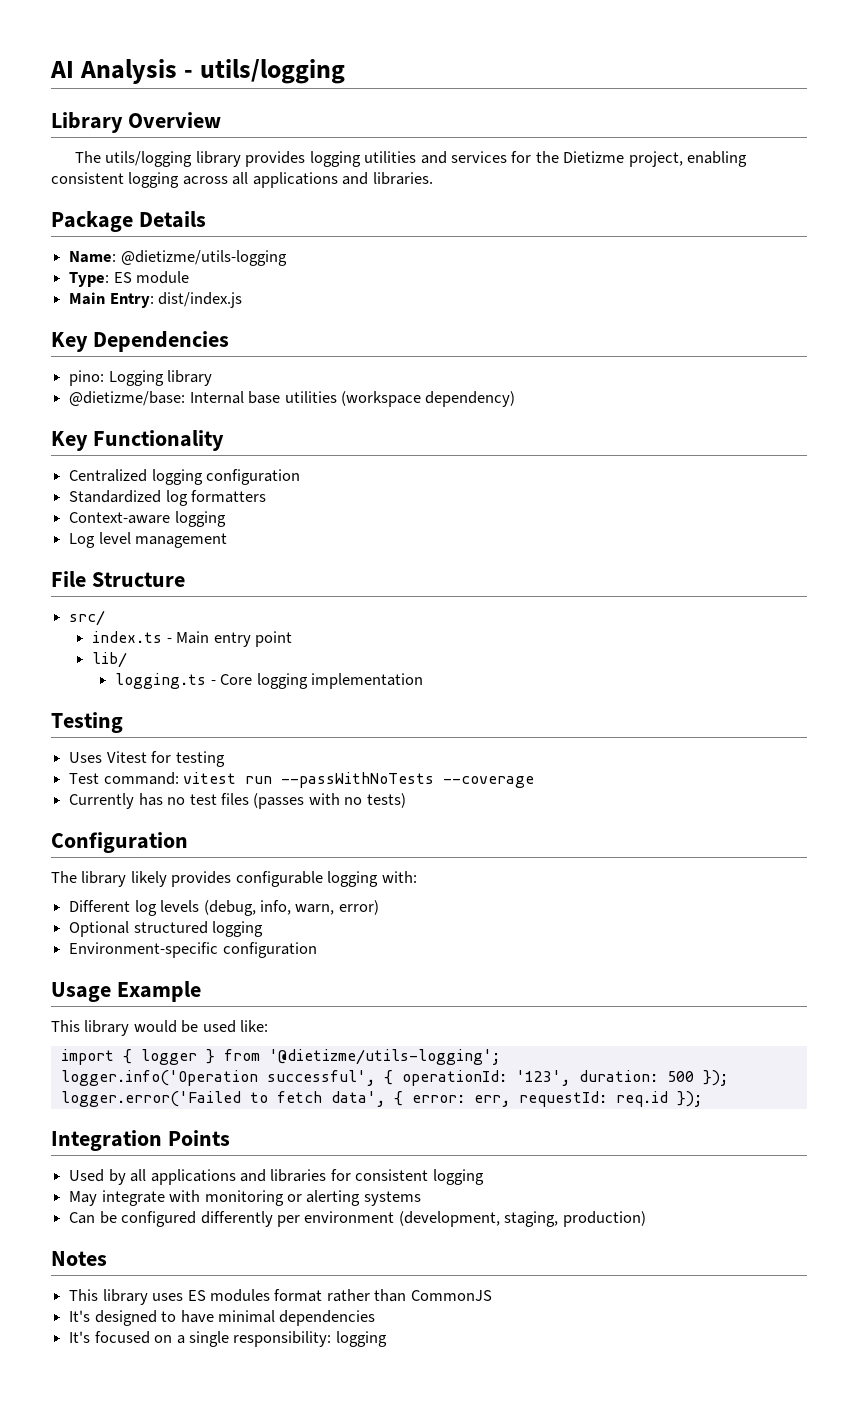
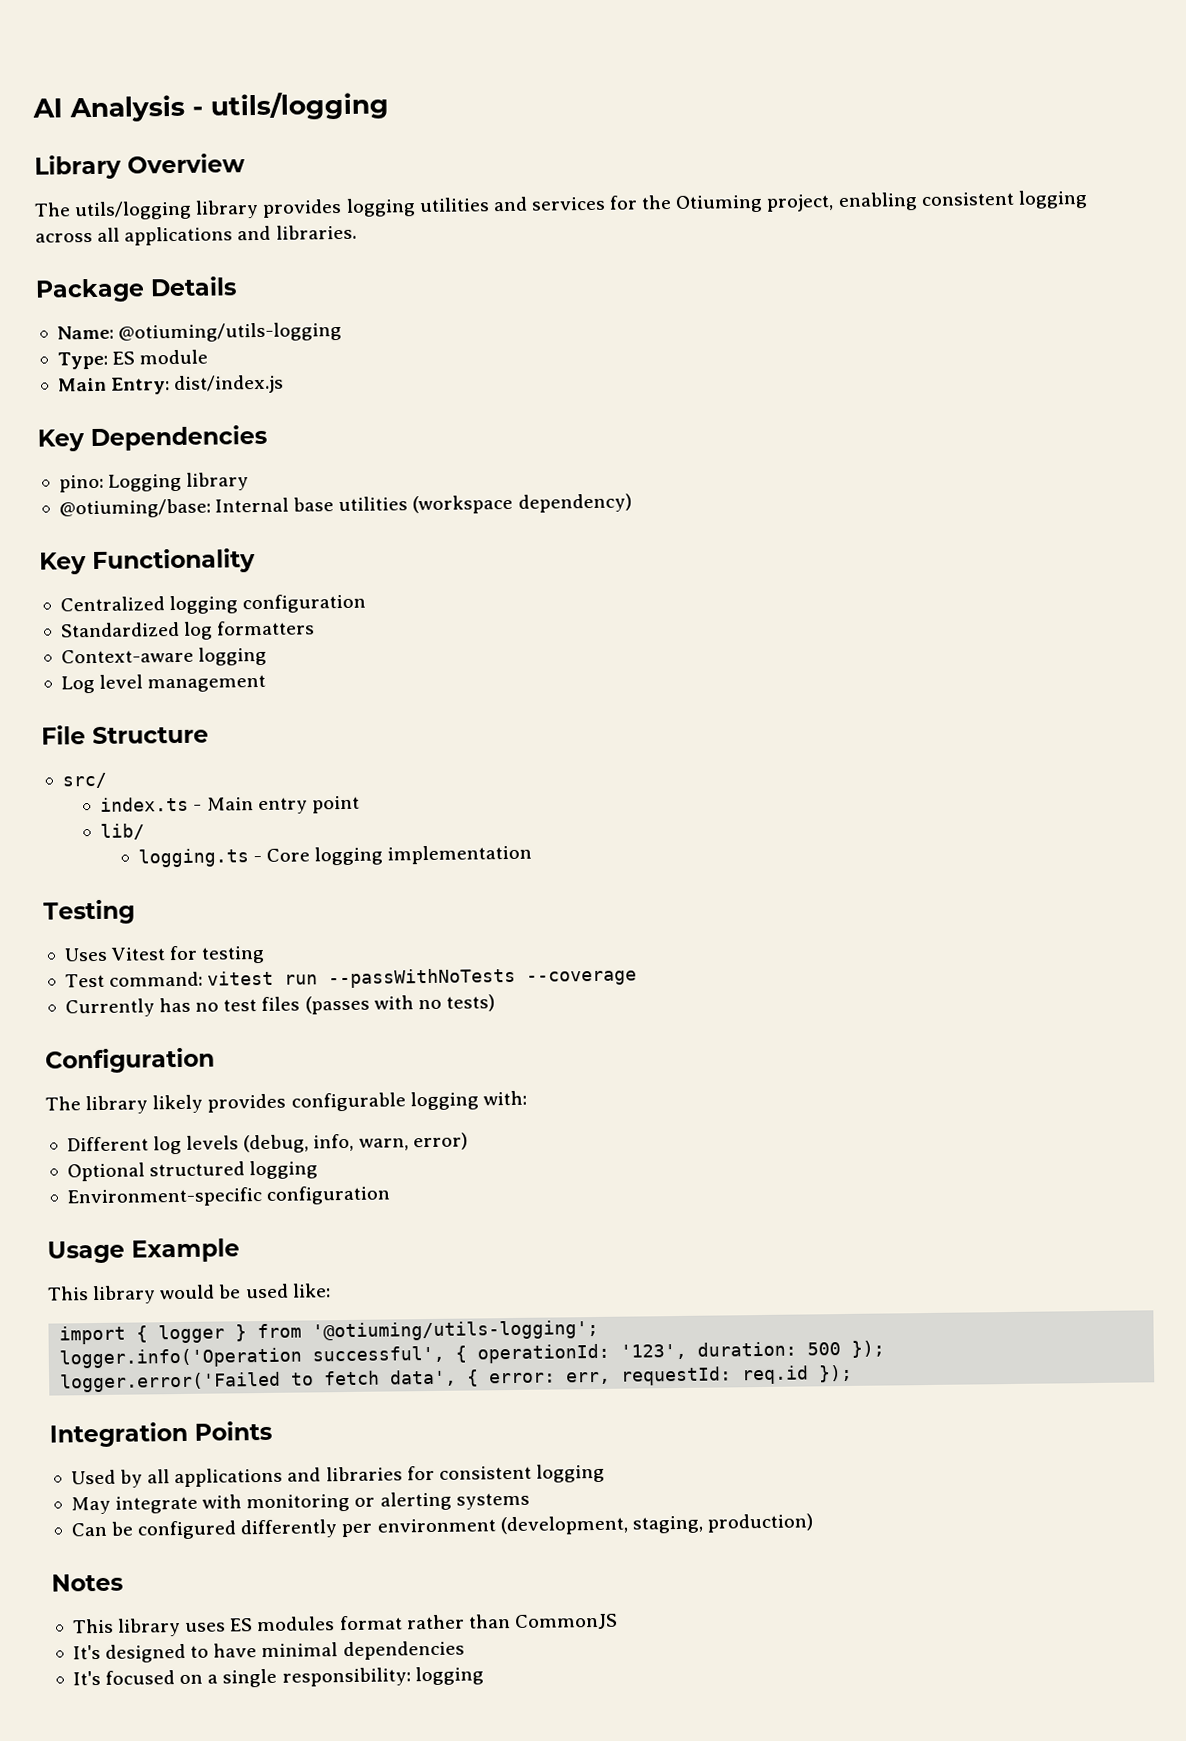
[563,151,625,163] Dietizme -> [675,194,764,213] Otiuming
[120,250,287,266] @dietizme/utils-logging -> [118,321,343,343] @otiuming/utils-logging
[69,391,186,406] @dietizme/base: -> [58,498,211,519] @otiuming/base:
[268,1049,500,1065] '@dietizme/utils-logging'; -> [312,1319,600,1342] '@otiuming/utils-logging';

